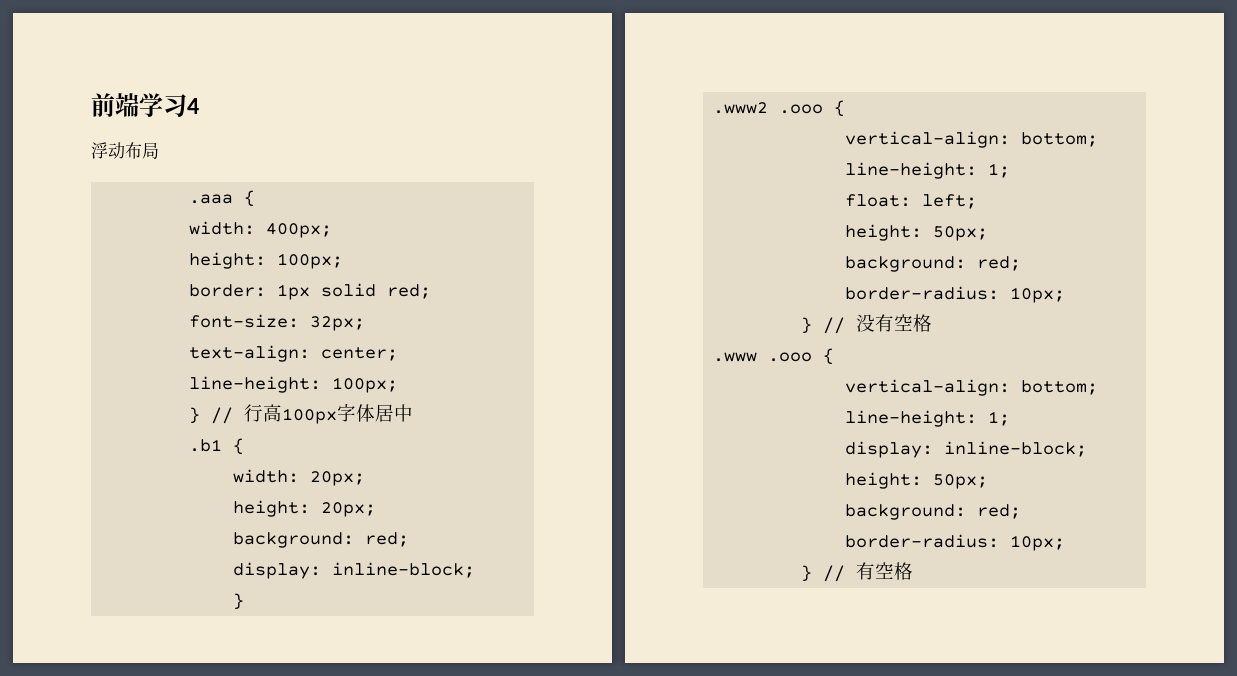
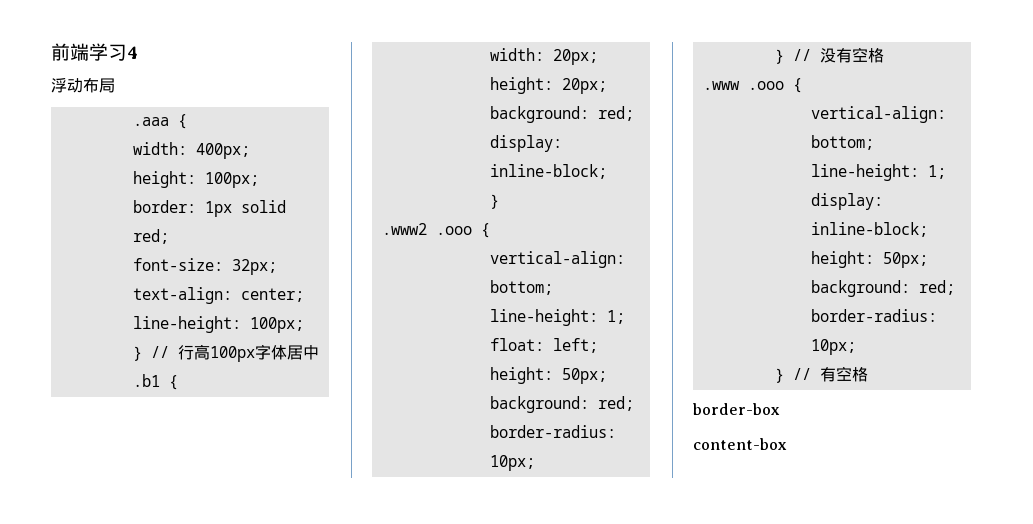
(914, 571) none -> [693,403,780,415] [693,438,787,450] // border-box // content-box

